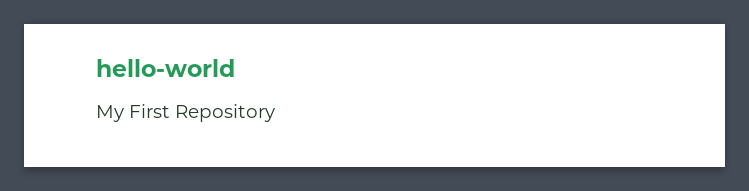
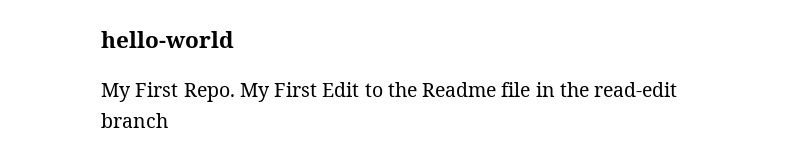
[175,104,275,122] Repository -> [183,82,678,102] [101,113,168,128] Repo. My First Edit to the Readme file in the read-edit branch

